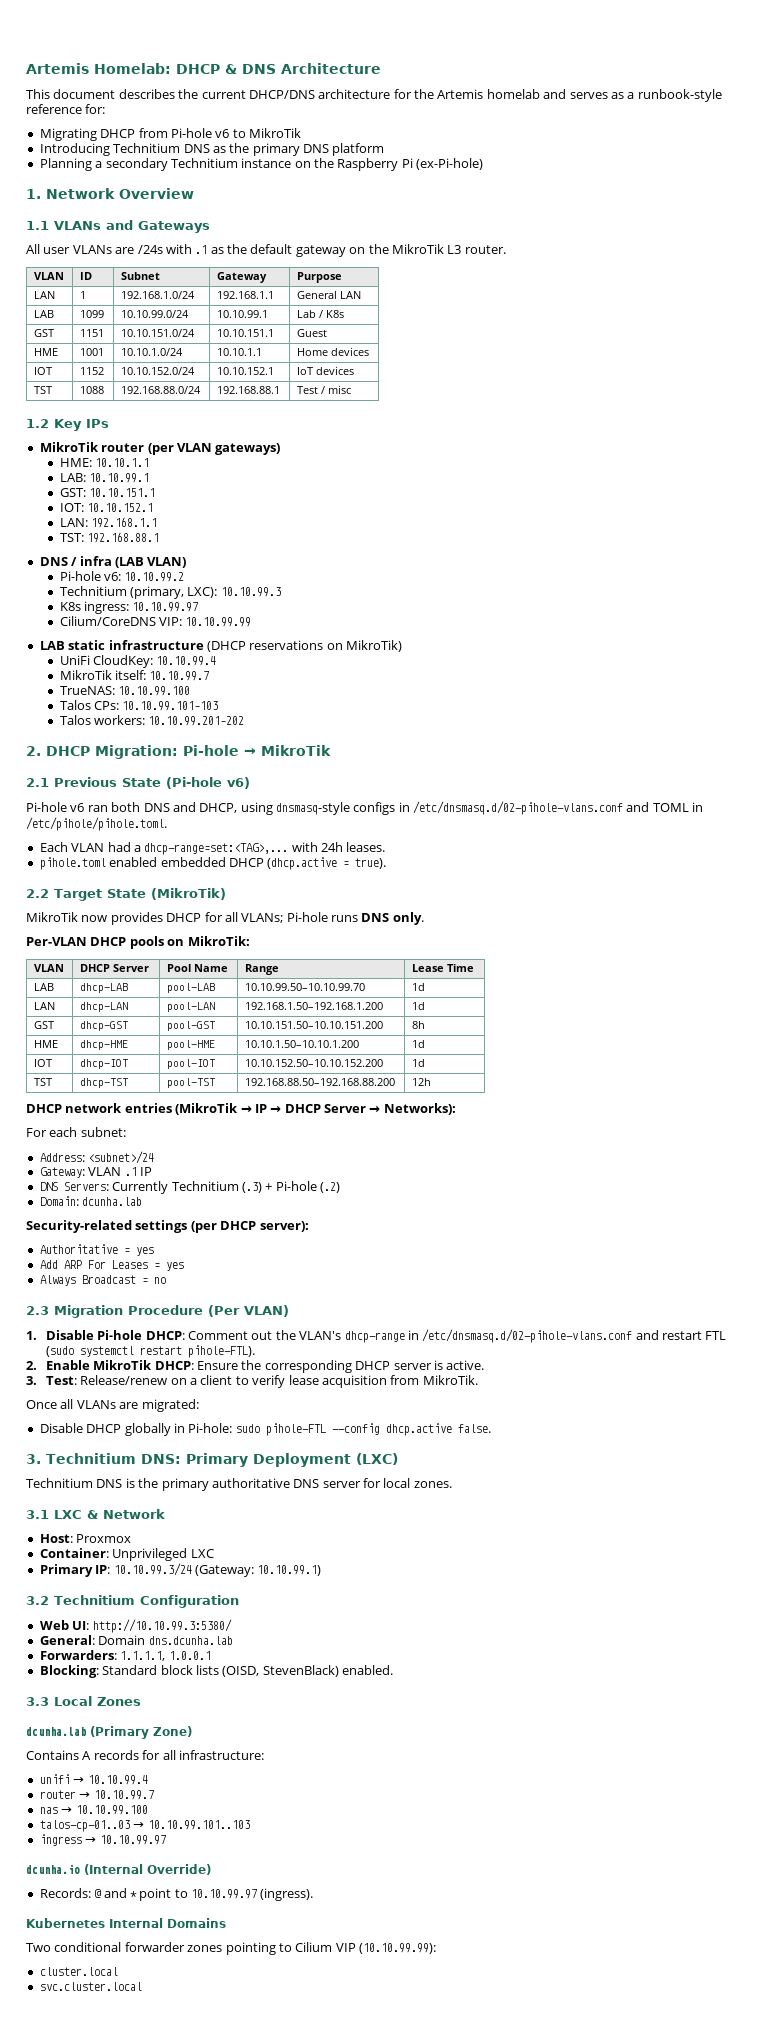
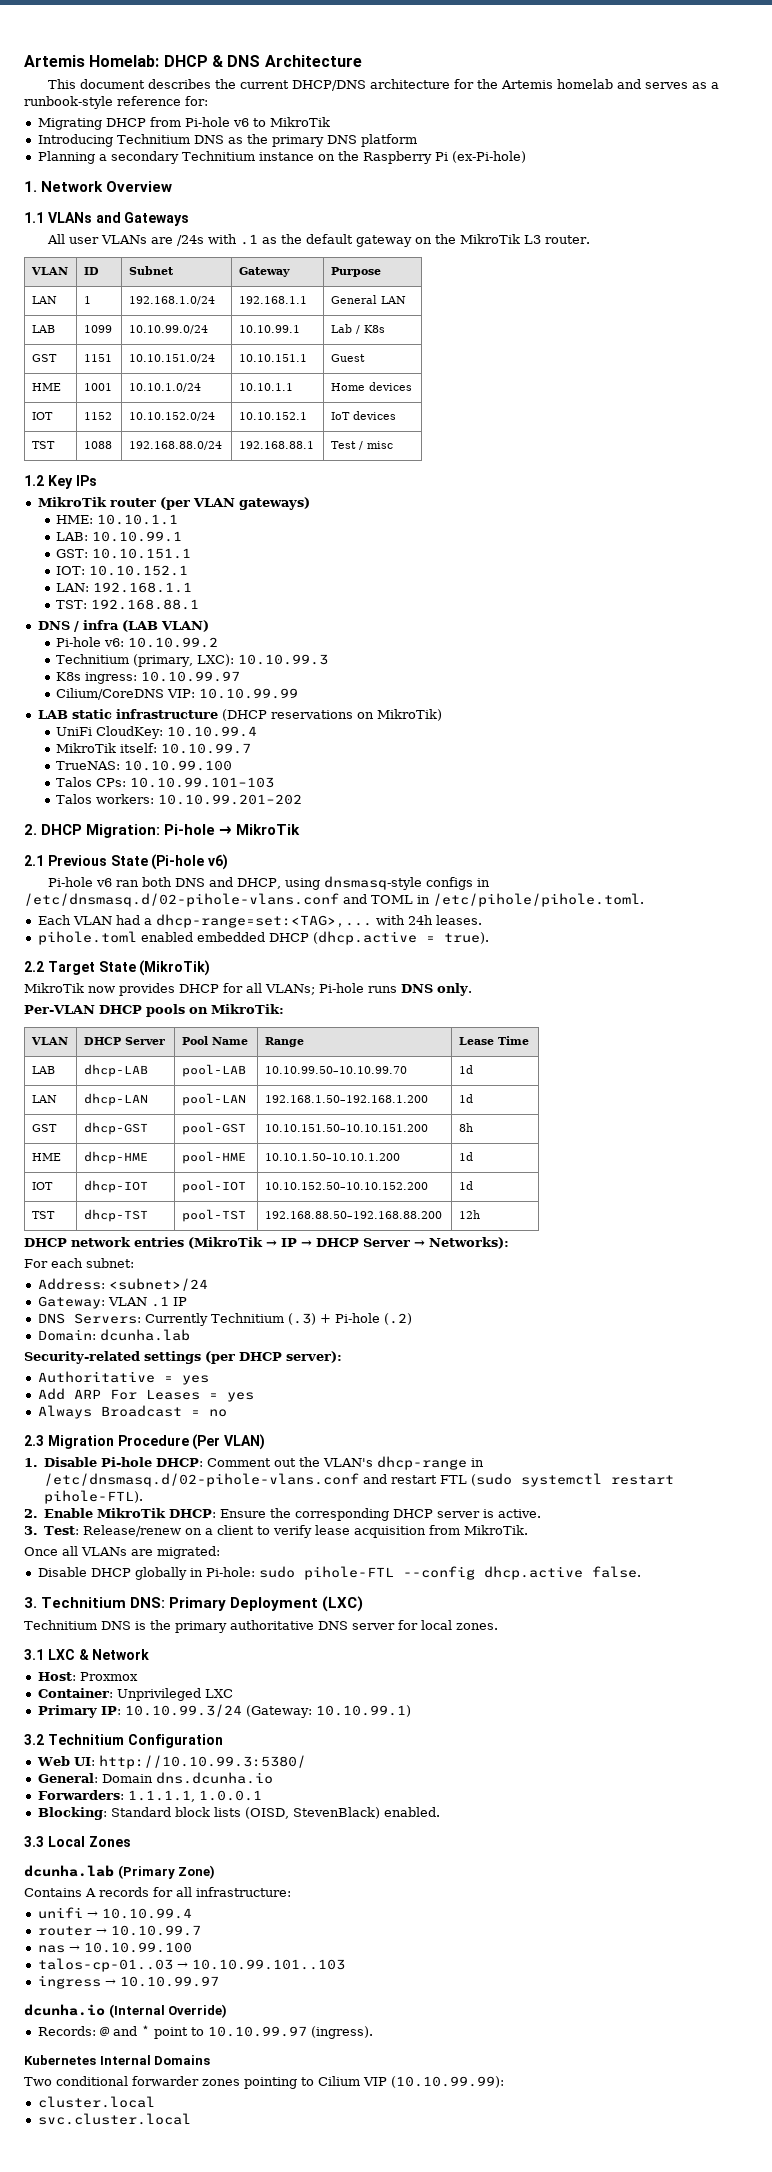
[148,1636,233,1645] dns.dcunha.lab -> [155,1772,273,1784] dns.dcunha.io

